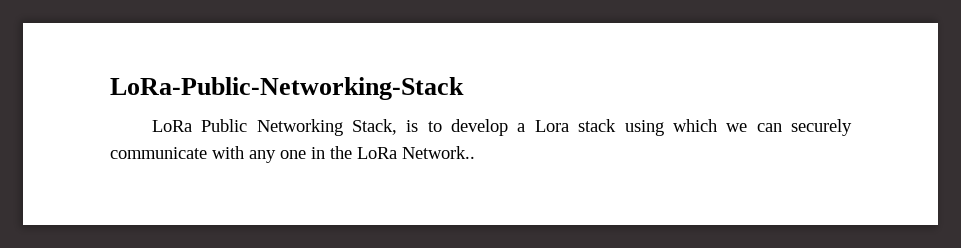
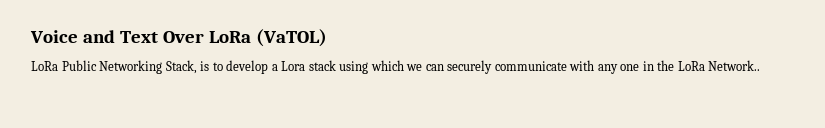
[110,77,464,100] LoRa-Public-Networking-Stack -> [30,29,327,47] Voice and Text Over LoRa (VaTOL)

